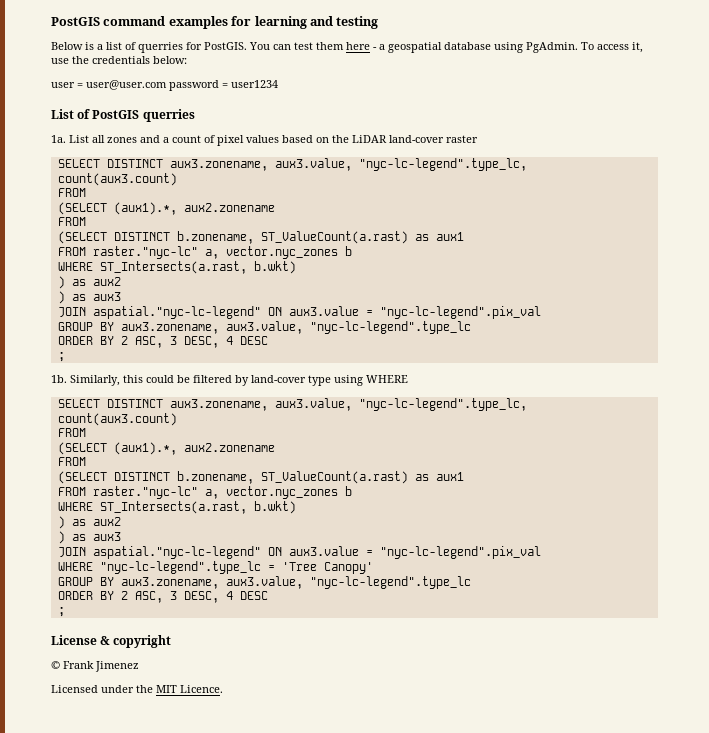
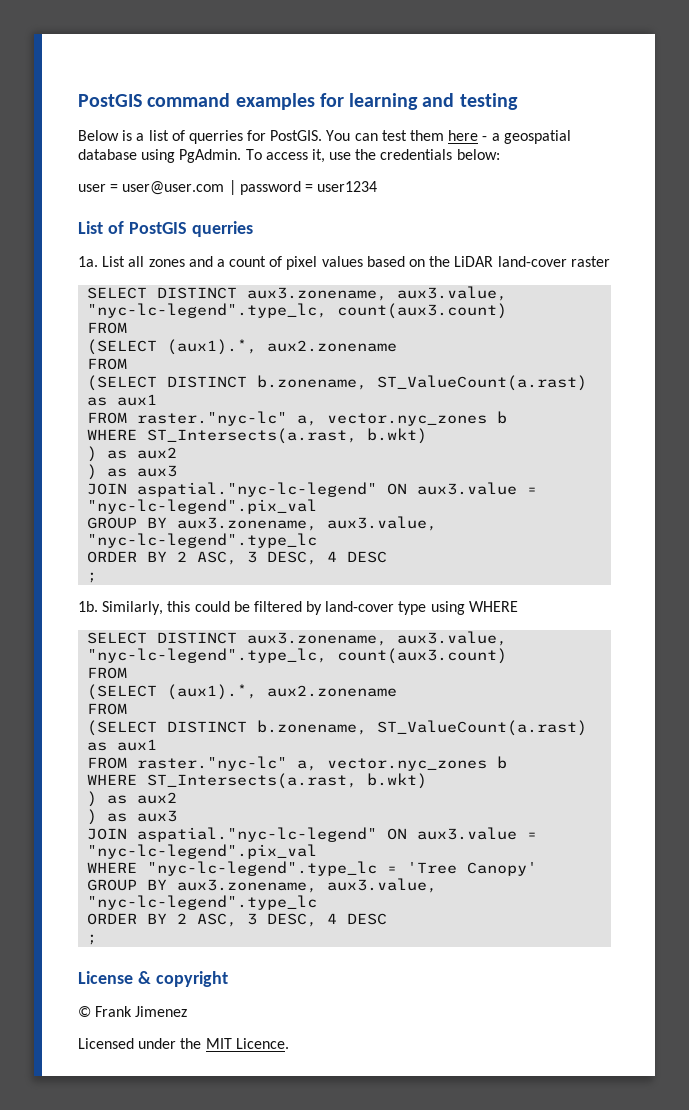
(167, 85) none -> [228,180,236,195] |

